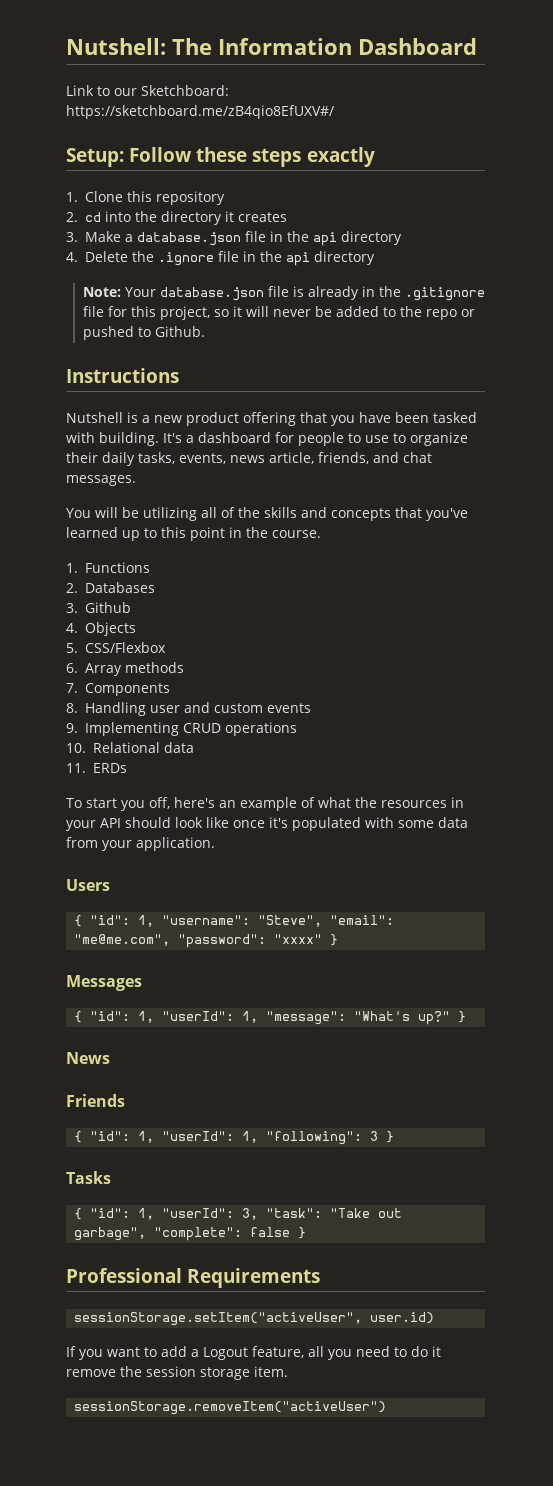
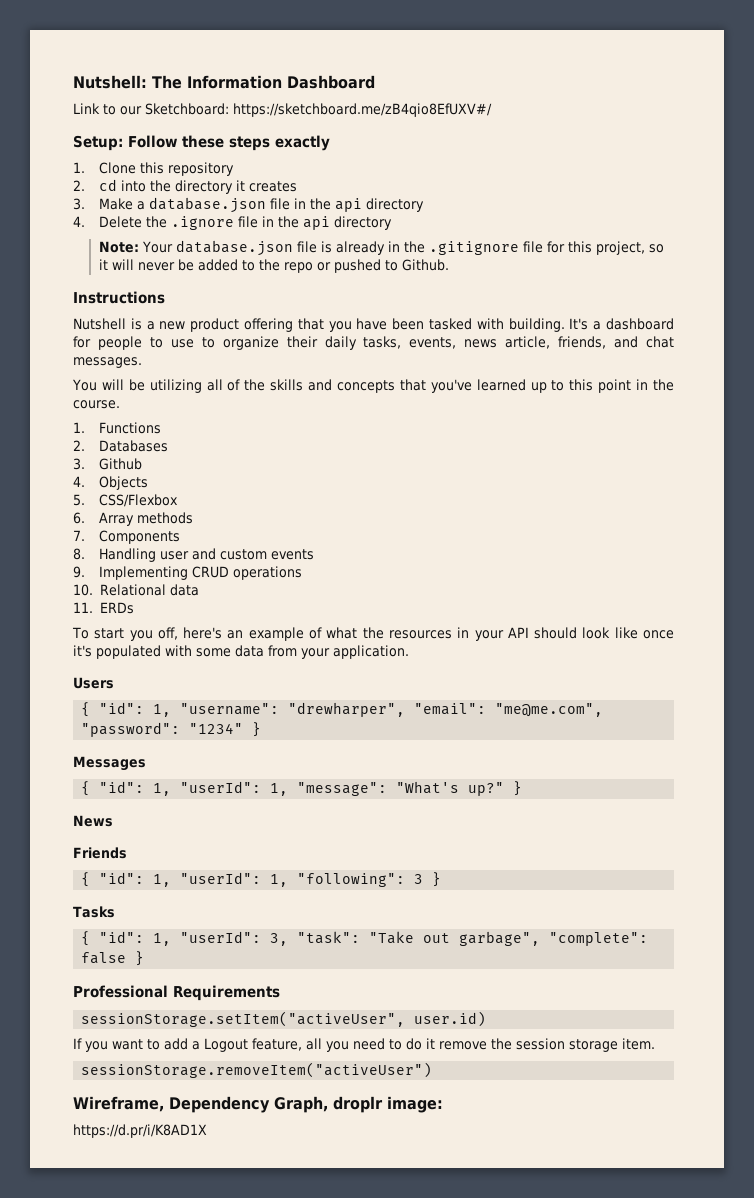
[258,915,323,927] "Steve", -> [288,702,406,717] "drewharper",
[274,934,323,944] "xxxx" -> [189,723,244,734] "1234"
(387, 1408) none -> [73,1096,443,1113] [73,1124,207,1138] // Wireframe, Dependency Graph, droplr image: // https://d.pr/i/K8AD1X

